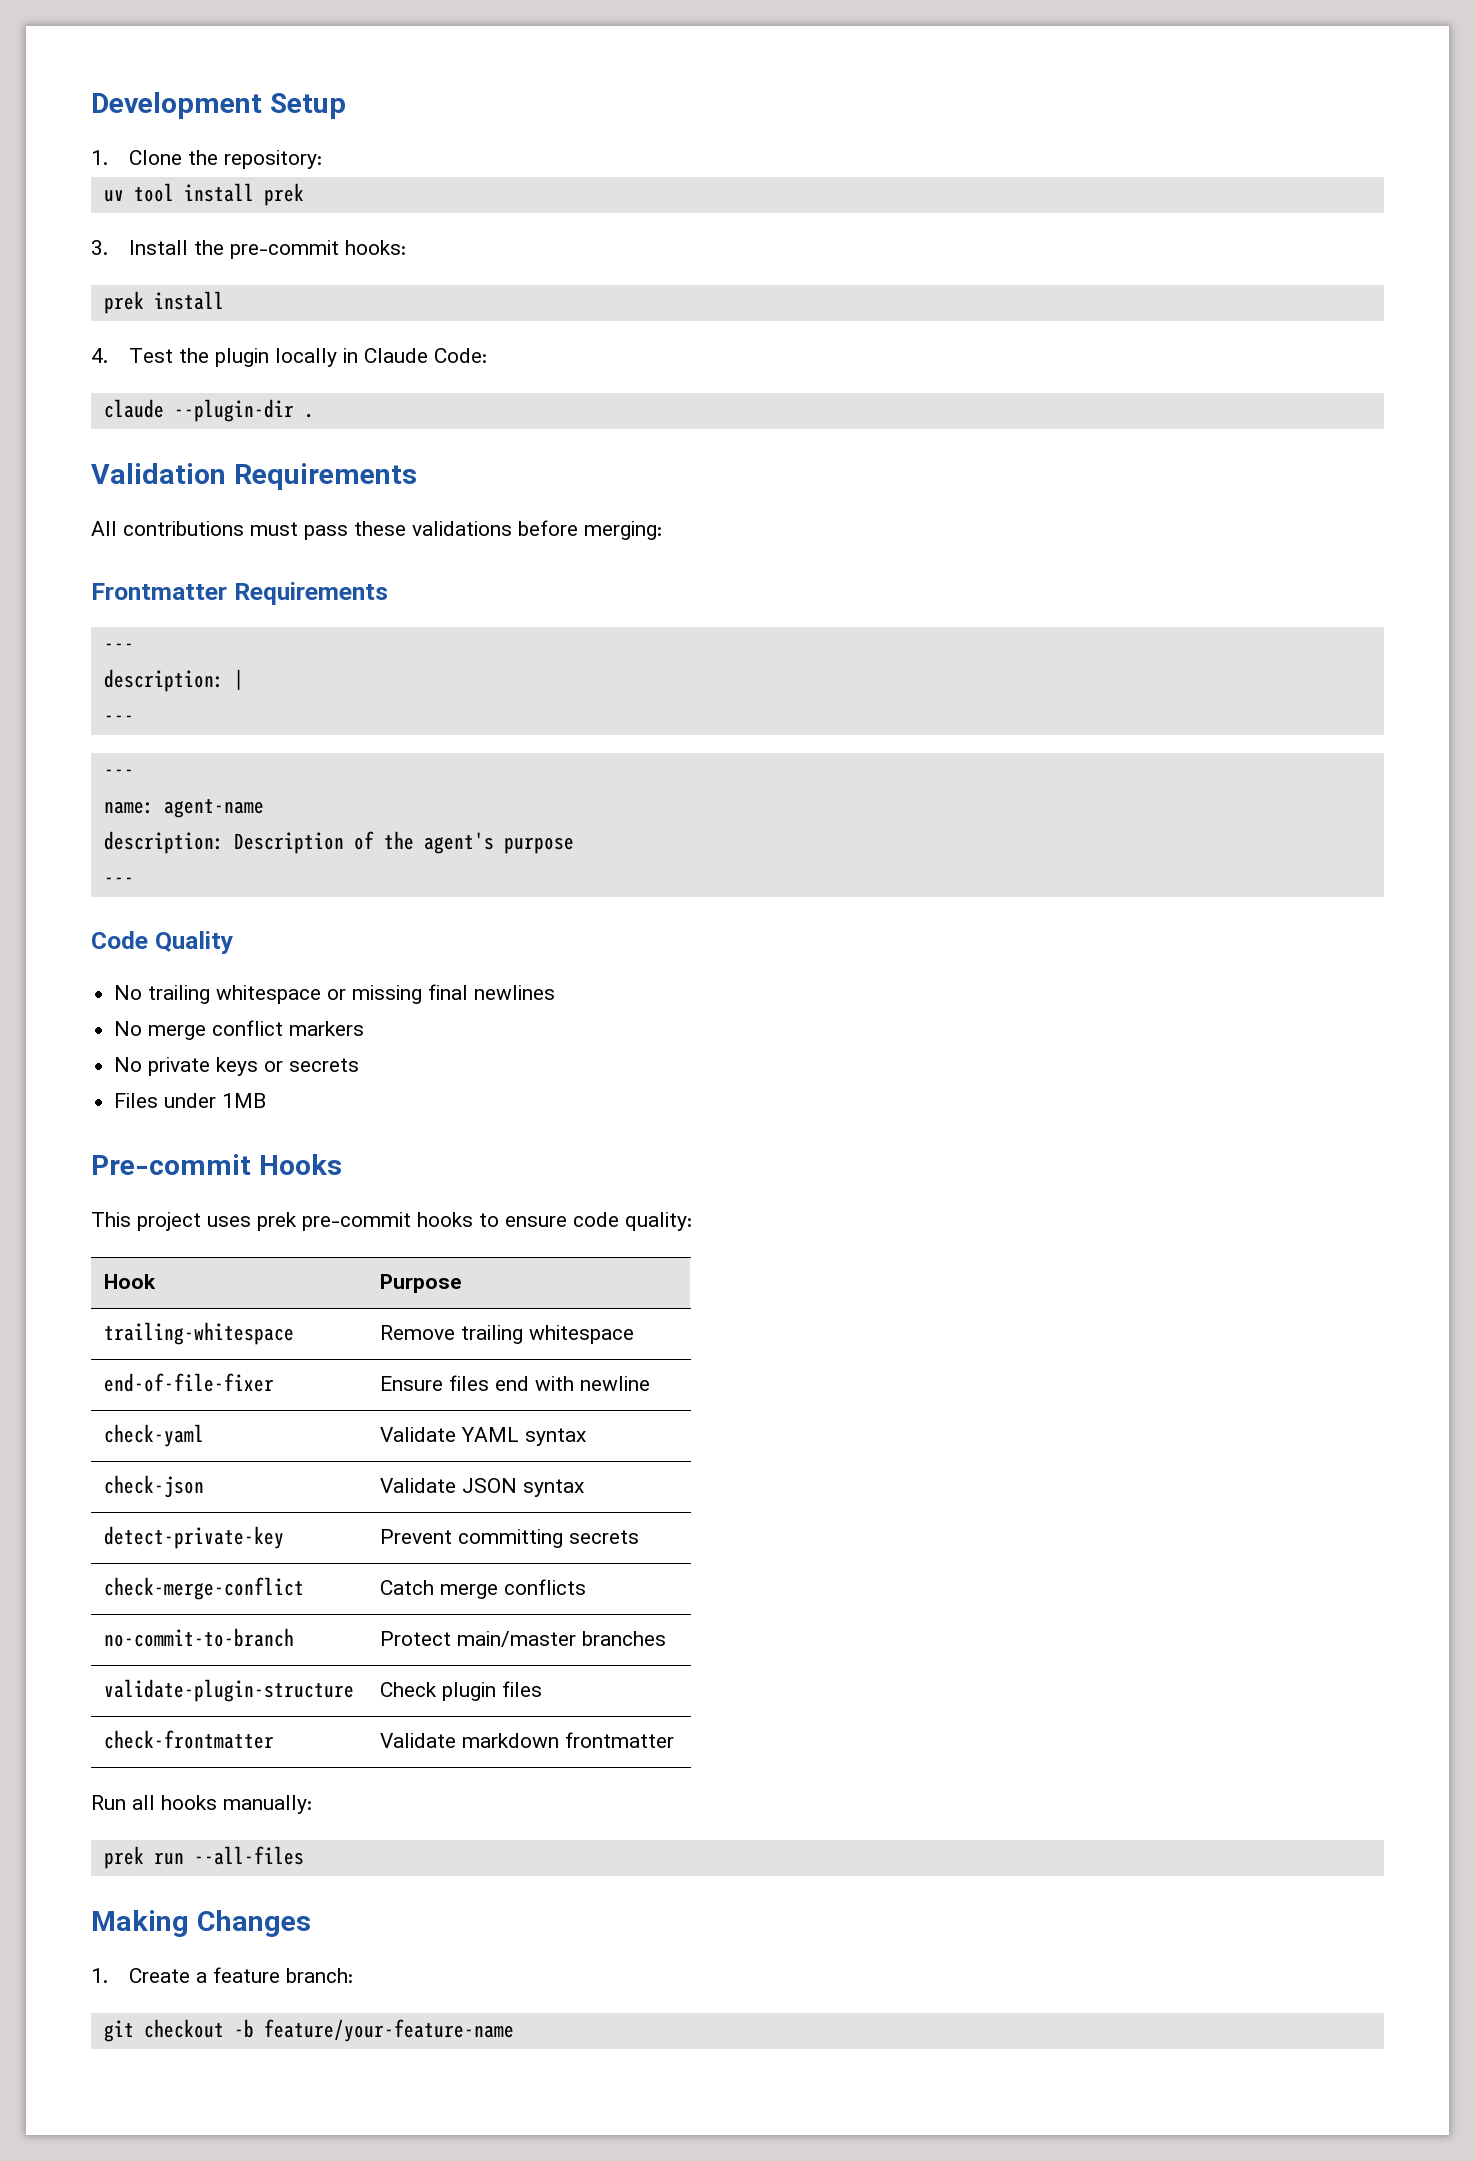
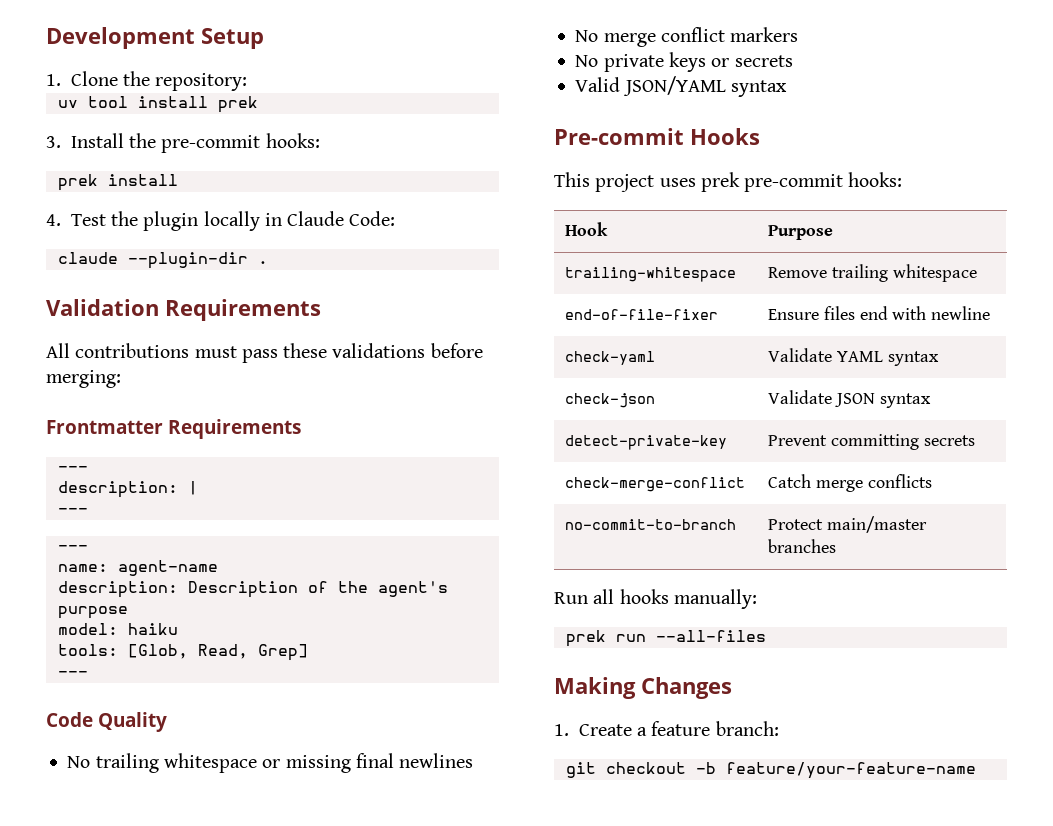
(574, 845) none -> [57,623,178,635] [57,644,308,661] // model: haiku // tools: [Glob, Read, Grep]
[114,1093,267,1108] Files under 1MB -> [575,76,787,97] Valid JSON/YAML syntax
[417,1212,692,1231] hooks to ensure code quality: -> [848,172,903,187] hooks:
[103,1679,354,1702] [379,1681,542,1701] [103,1730,274,1749] [379,1732,674,1748] // validate-plugin-structure | Check plugin files // check-frontmatter | Validate markdown frontmatter -> (837, 546) none

